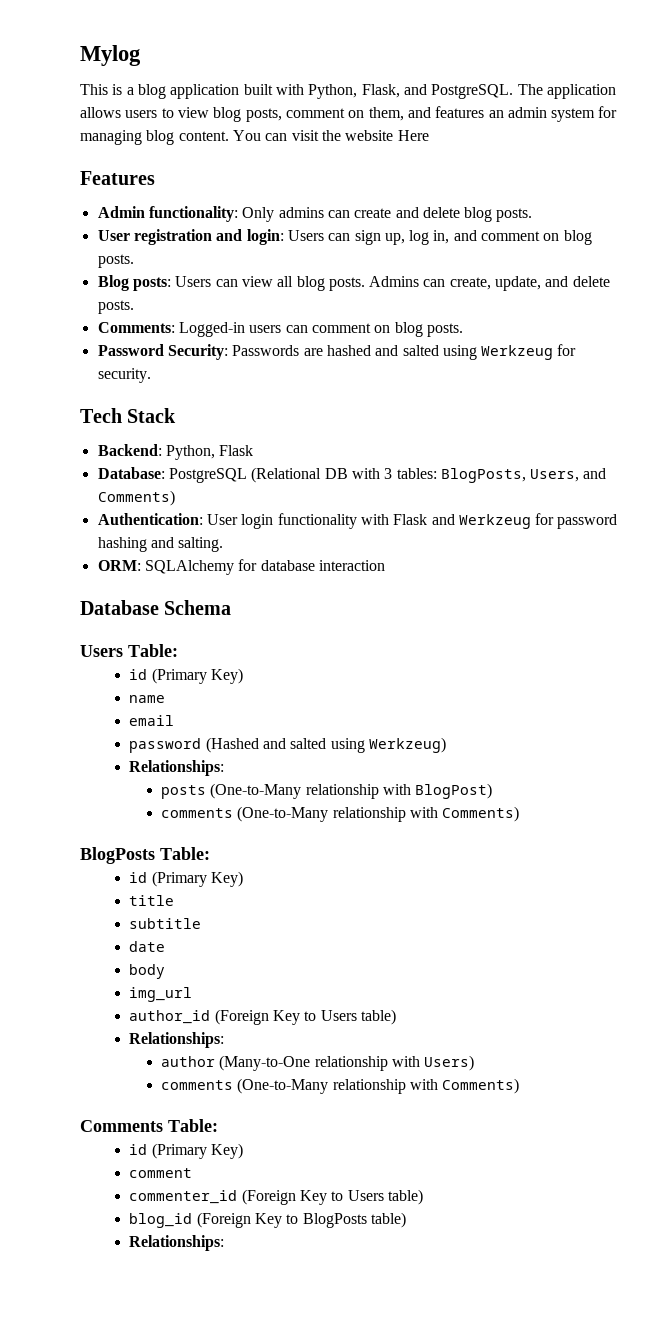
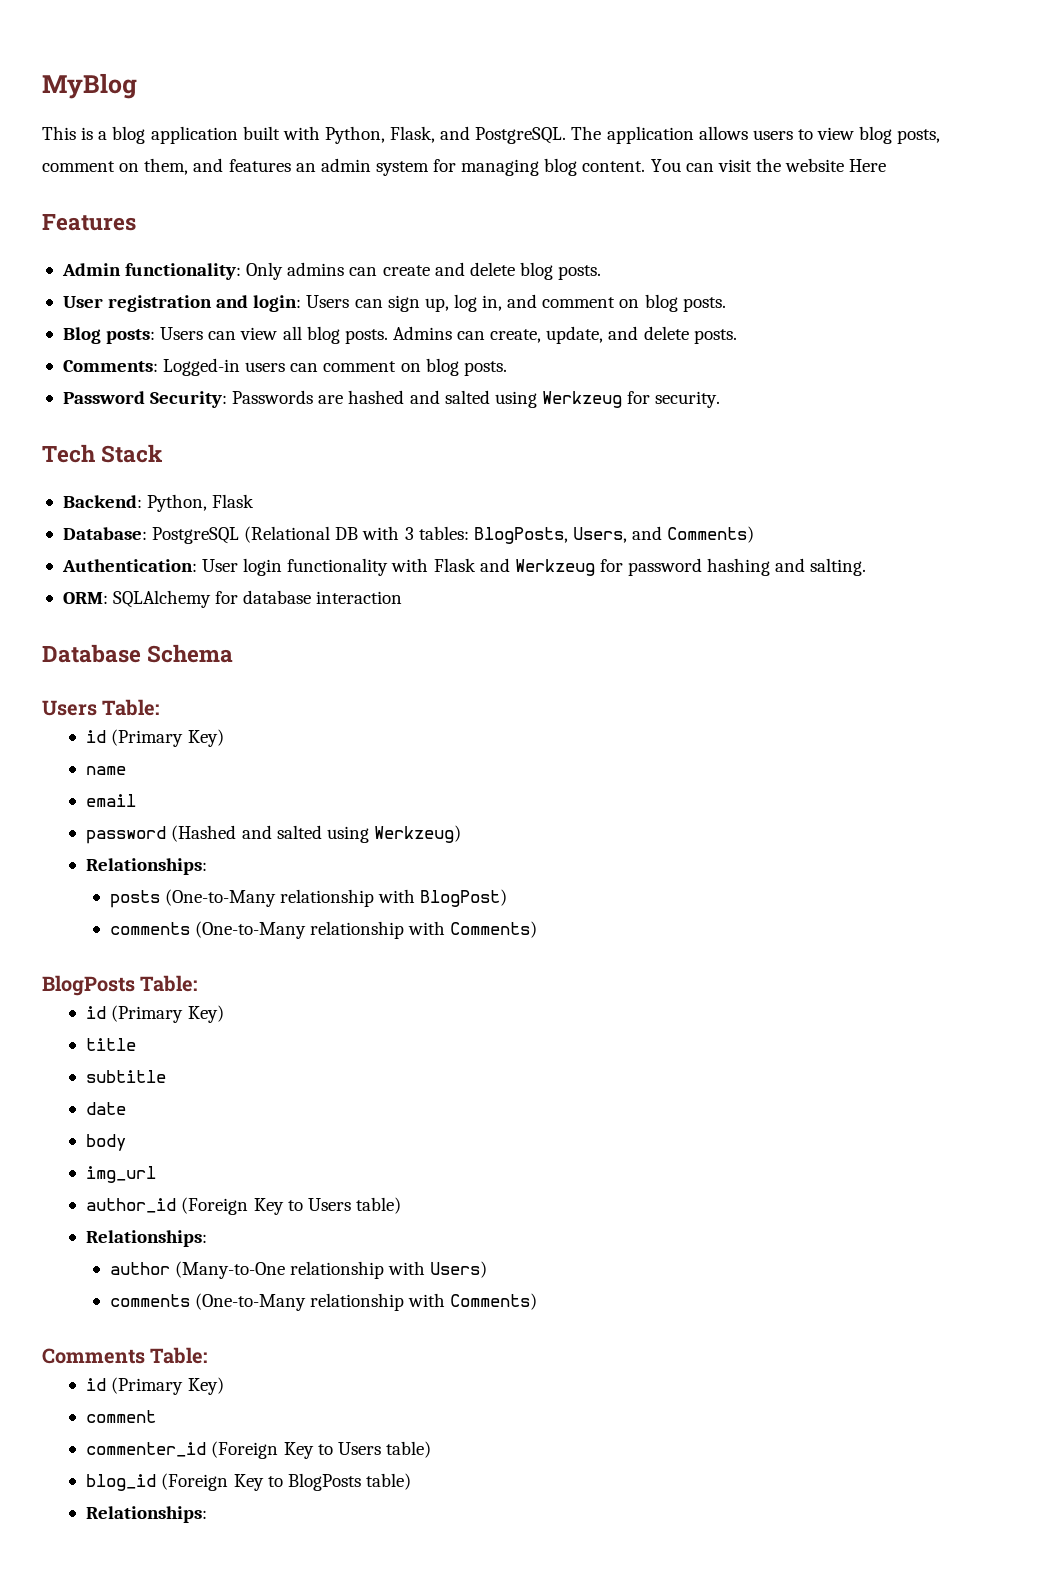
[80,45,141,66] Mylog -> [42,73,137,99] MyBlog

